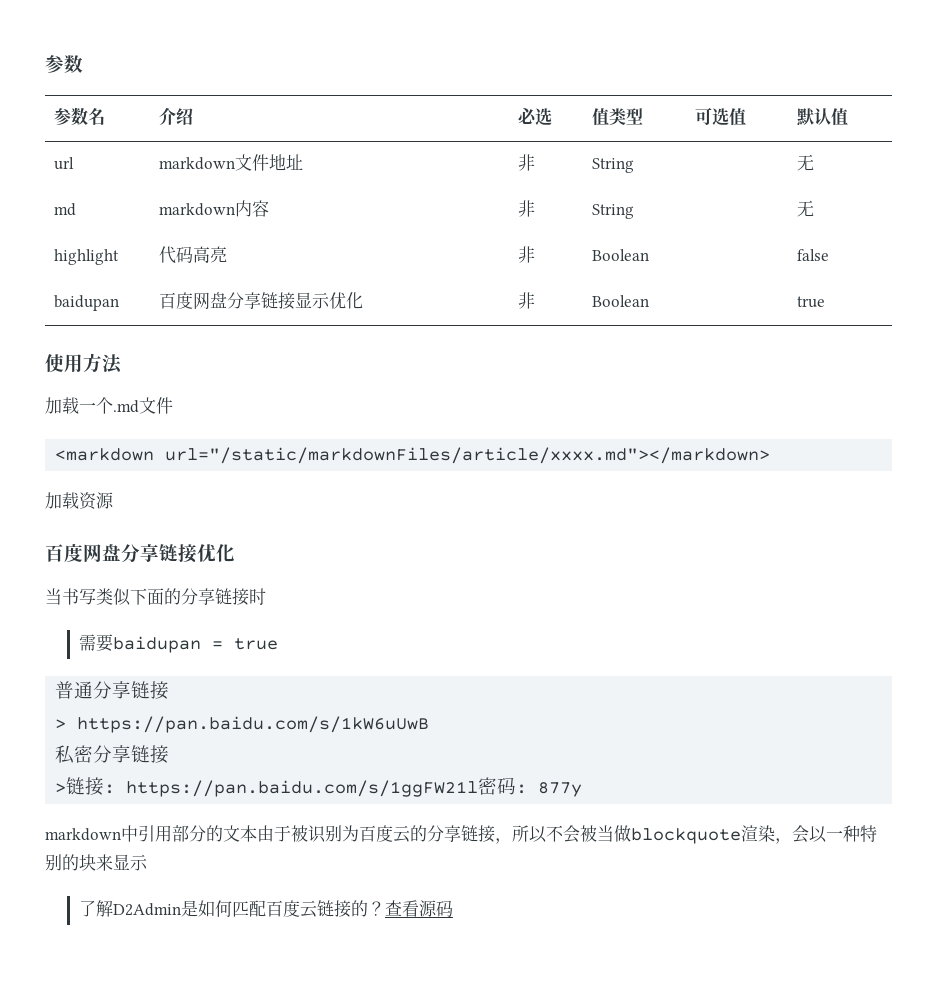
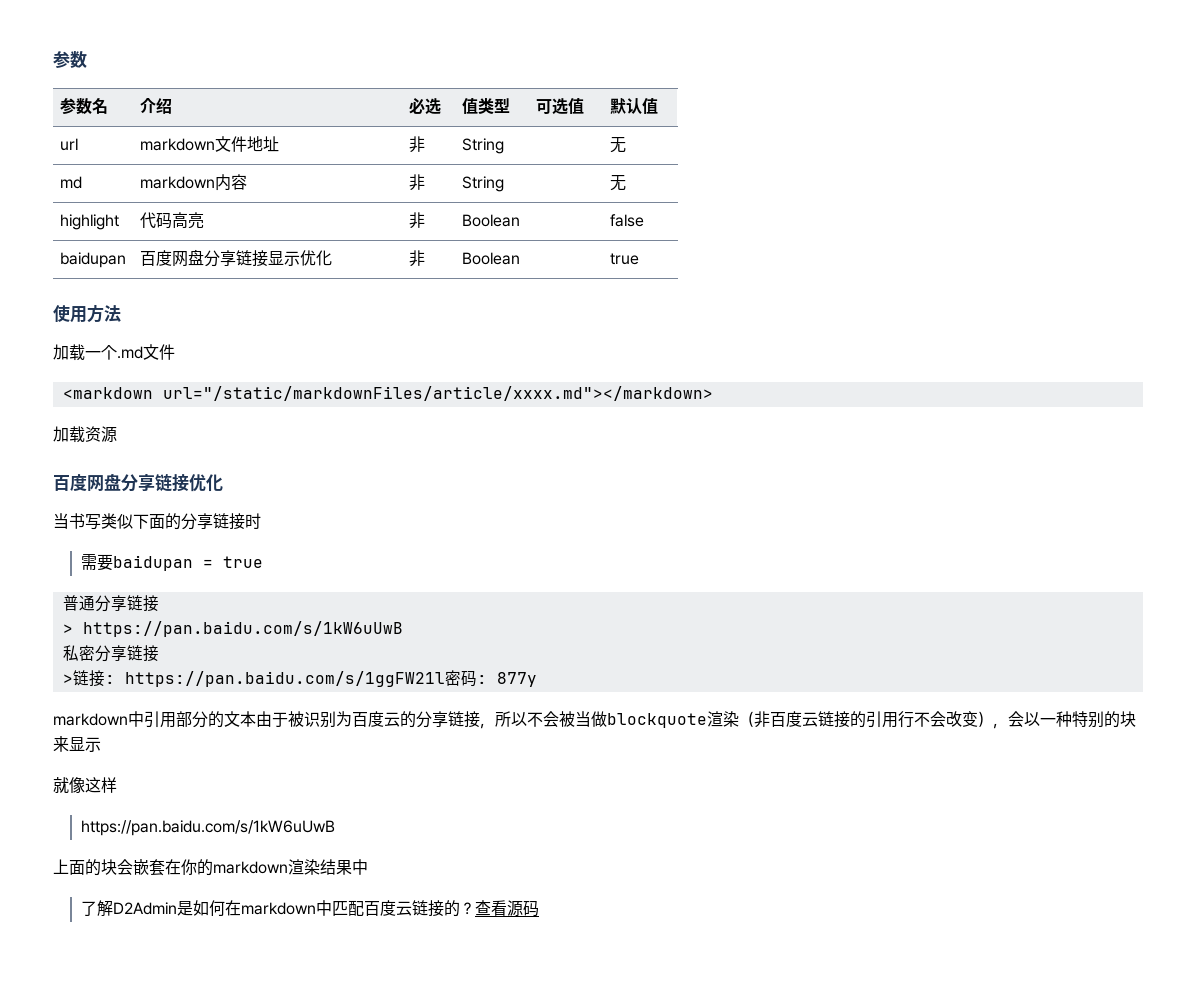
(775, 833) none -> [739,711,993,728] （非百度云链接的引用行不会改变）
(148, 862) none -> [53,777,117,793] [81,820,336,836] [53,859,368,876] // 就像这样 // https://pan.baidu.com/s/1kW6uUwB // 上面的块会嵌套在你的markdown渲染结果中
(232, 908) none -> [225,900,333,916] 在markdown中

